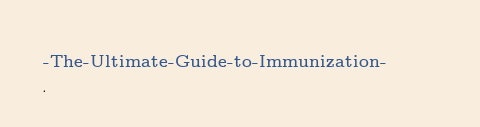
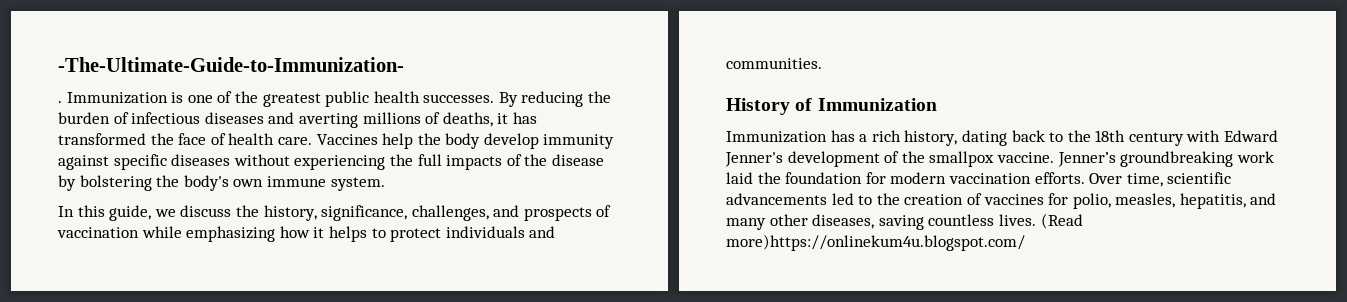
(46, 91) none -> [66,91,612,107] [58,112,537,128] [58,133,615,149] [58,154,604,170] [58,175,385,191] [58,205,612,221] [57,226,556,242] [726,58,822,69] [726,98,937,115] [726,130,1279,146] [725,151,1274,167] [726,172,1232,187] [726,193,1277,209] [726,213,1083,230] [726,234,1025,251] Immunization is one of the greatest public health successes. By reducing the burden of infectious diseases and averting millions of deaths, it has transformed the face of health care. Vaccines help the body develop immunity against specific diseases without experiencing the full impacts of the disease by bolstering the body's own immune system. // In this guide, we discuss the history, significance, challenges, and prospects of vaccination while emphasizing how it helps to protect individuals and communities. // History of Immunization // Immunization has a rich history, dating back to the 18th century with Edward Jenner's development of the smallpox vaccine. Jenner’s groundbreaking work laid the foundation for modern vaccination efforts. Over time, scientific advancements led to the creation of vaccines for polio, measles, hepatitis, and many other diseases, saving countless lives. (Read more)https://onlinekum4u.blogspot.com/

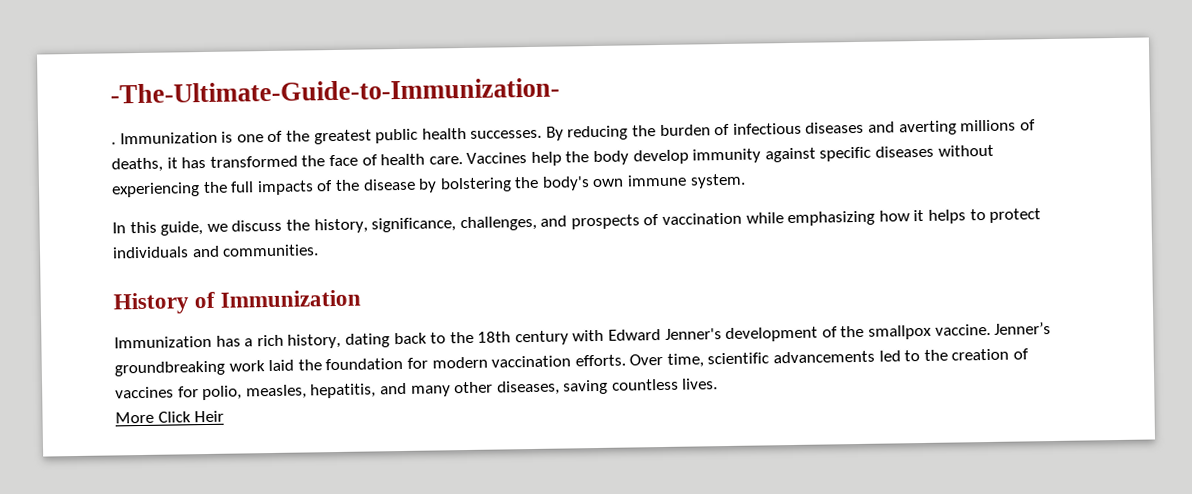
[1040,213,1083,229] [726,234,1025,251] (Read more)https://onlinekum4u.blogspot.com/ -> [115,410,225,424] // More Click Heir

